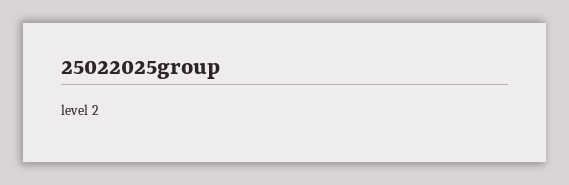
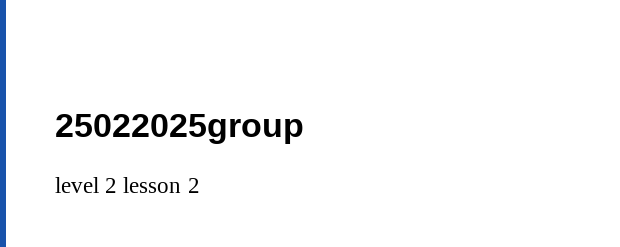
(99, 110) none -> [123,177,200,193] lesson 2

